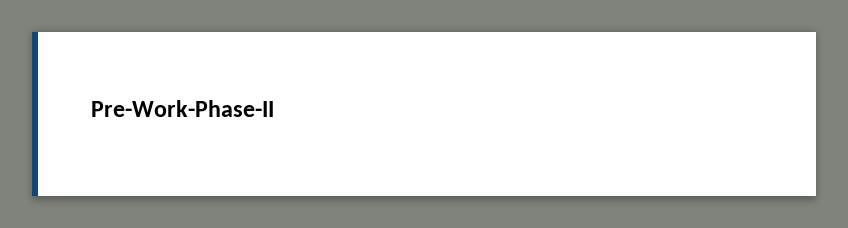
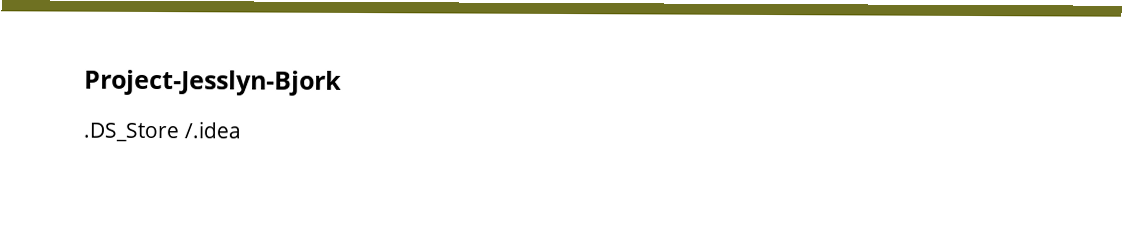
[91,100,274,117] Pre-Work-Phase-II -> [84,69,342,96] [83,121,241,143] Project-Jesslyn-Bjork // .DS_Store /.idea

